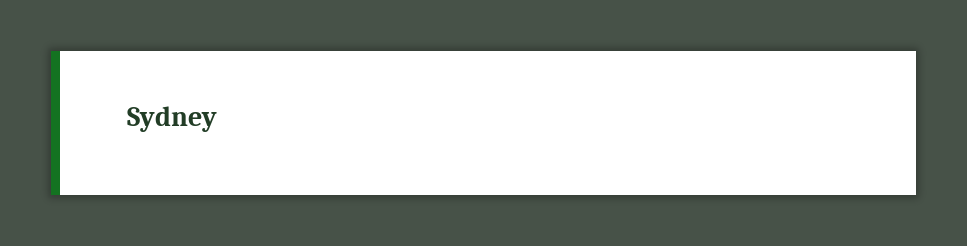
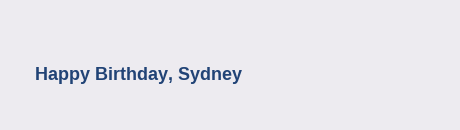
(127, 119) none -> [35,67,173,84] Happy Birthday,

